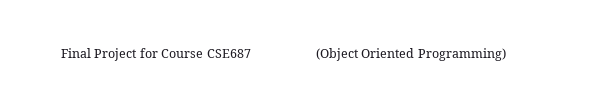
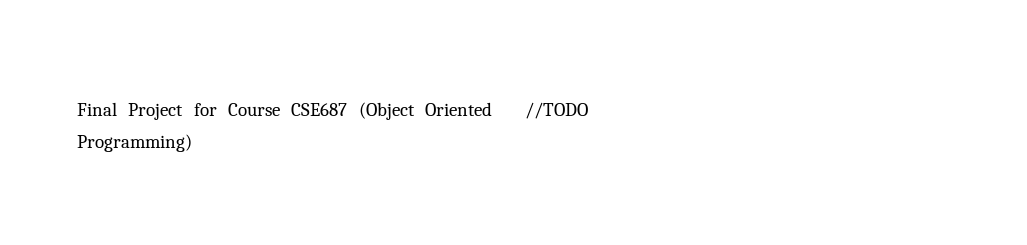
(506, 54) none -> [525,102,588,119] // //TODO

